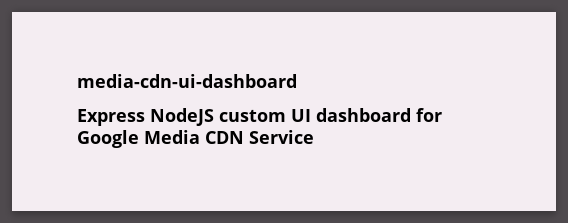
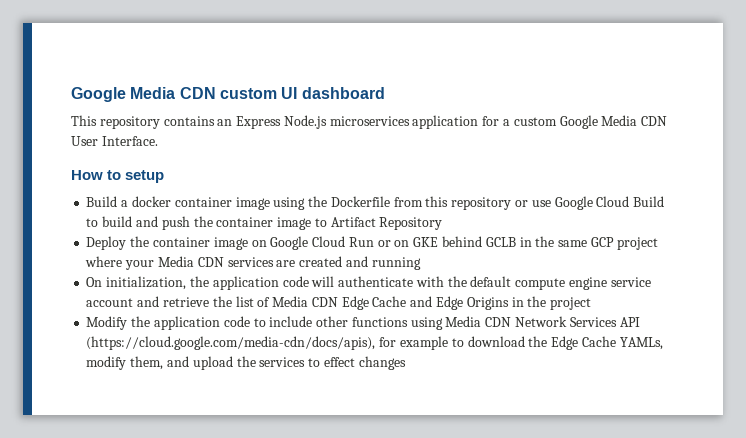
[77,74,297,88] [77,108,214,126] media-cdn-ui-dashboard // Express NodeJS -> [71,87,216,102] Google Media CDN
[416,108,442,122] [77,130,314,148] for Google Media CDN Service -> [71,115,668,129] [71,136,158,146] [71,170,165,183] [86,196,665,210] [86,216,443,230] [86,236,658,250] [85,256,421,270] [86,276,651,290] [86,296,592,310] [86,316,640,330] [86,336,663,350] [86,356,406,370] // This repository contains an Express Node.js microservices application for a custom Google Media CDN User Interface. // How to setup // Build a docker container image using the Dockerfile from this repository or use Google Cloud Build to build and push the container image to Artifact Repository // Deploy the container image on Google Cloud Run or on GKE behind GCLB in the same GCP project where your Media CDN services are created and running // On initialization, the application code will authenticate with the default compute engine service account and retrieve the list of Media CDN Edge Cache and Edge Origins in the project // Modify the application code to include other functions using Media CDN Network Services API (https://cloud.google.com/media-cdn/docs/apis), for example to download the Edge Cache YAMLs, modify them, and upload the services to effect changes

